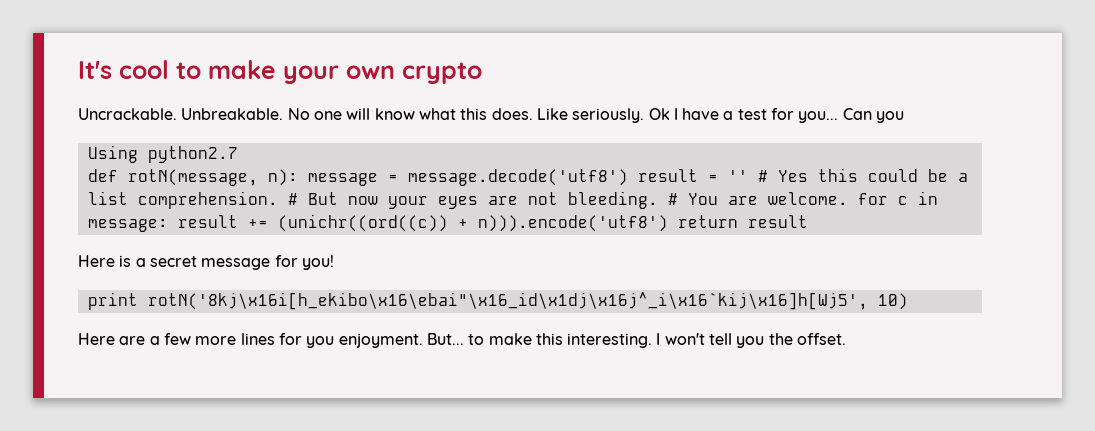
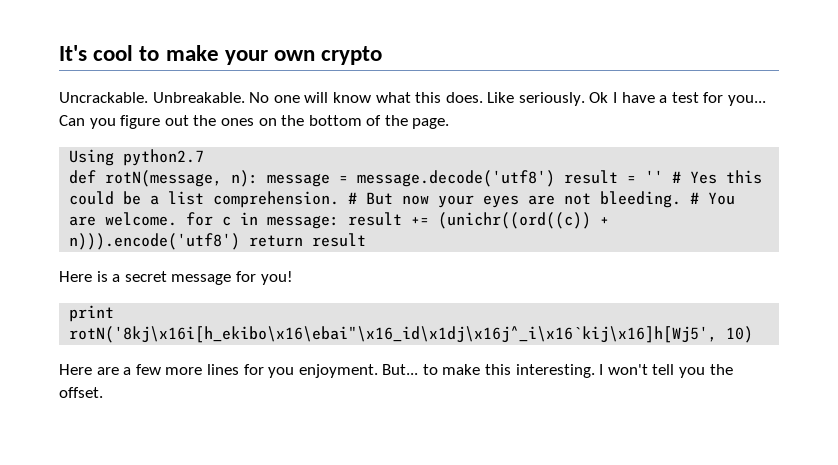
(905, 117) none -> [120,115,450,129] figure out the ones on the bottom of the page.

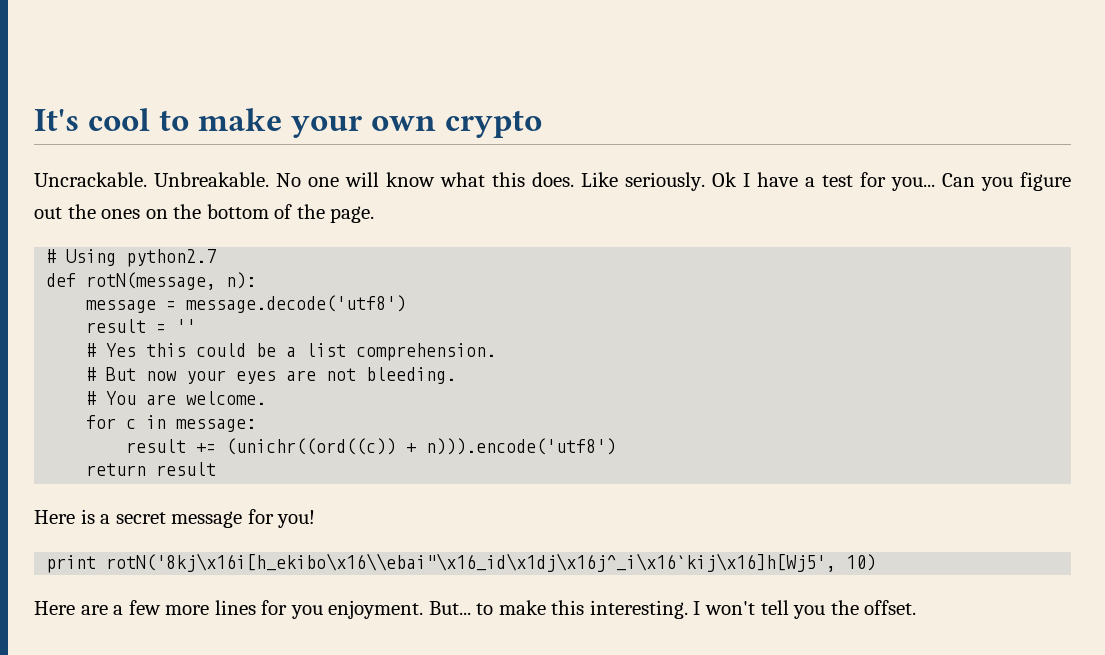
(450, 123) none -> [46,249,57,263] #
(259, 178) none -> (257, 280) //
(556, 178) none -> (407, 304) //
(664, 176) none -> (197, 326) //
(340, 199) none -> (497, 352) //
(682, 199) none -> (457, 375) //
(178, 219) none -> (267, 398) //
(340, 222) none -> (257, 425) //
(241, 241) none -> (617, 446) //
[69,326,718,343] rotN('8kj\x16i[h_ekibo\x16\ebai"\x16_id\x1dj\x16j^_i\x16`kij\x16]h[Wj5', -> [106,553,837,572] rotN('8kj\x16i[h_ekibo\x16\\ebai"\x16_id\x1dj\x16j^_i\x16`kij\x16]h[Wj5',

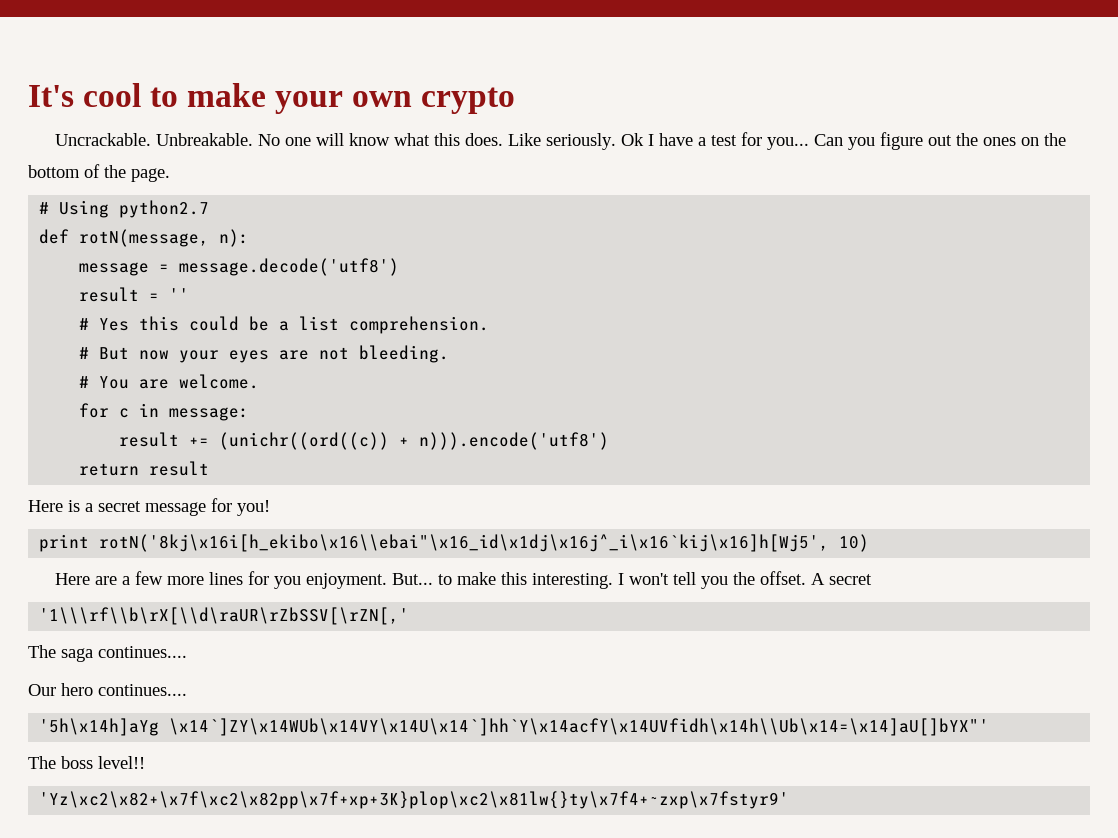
(917, 607) none -> [811,573,873,585] [39,607,410,625] [28,645,187,662] [28,683,187,696] [39,718,990,736] [28,756,145,769] [39,791,790,809] A secret // '1\\\rf\\b\rX[\\d\raUR\rZbSSV[\rZN[,' // The saga continues.... // Our hero continues.... // '5h\x14h]aYg \x14`]ZY\x14WUb\x14VY\x14U\x14`]hh`Y\x14acfY\x14UVfidh\x14h\\Ub\x14=\x14]aU[]bYX"' // The boss level!! // 'Yz\xc2\x82+\x7f\xc2\x82pp\x7f+xp+3K}plop\xc2\x81lw{}ty\x7f4+~zxp\x7fstyr9'

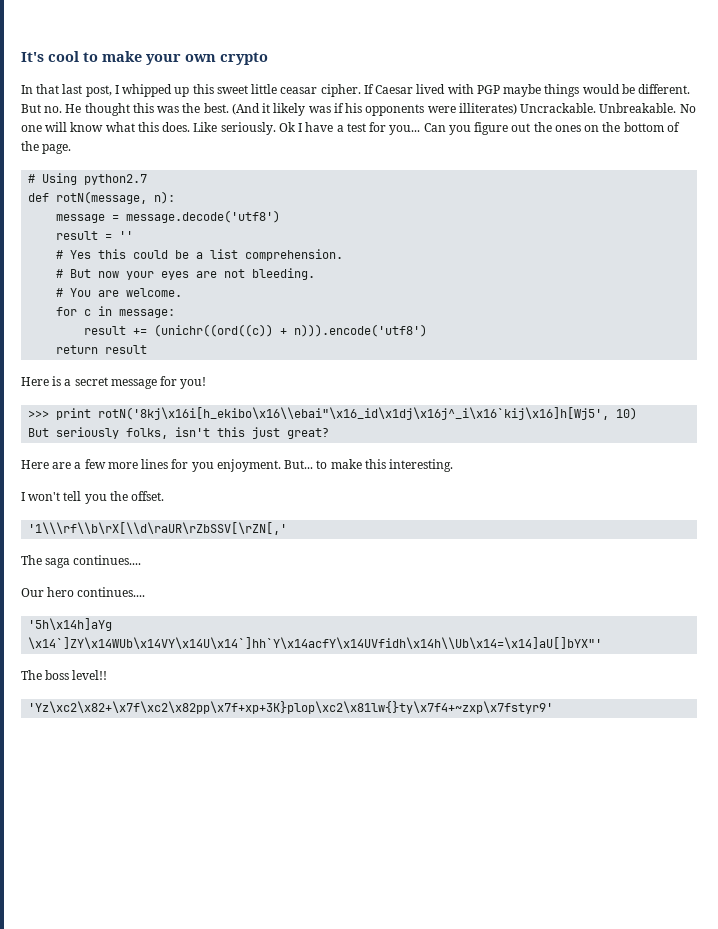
(516, 100) none -> [21,84,691,97] [21,103,517,116] In that last post, I whipped up this sweet little ceasar cipher. If Caesar lived with PGP maybe things would be different. But no. He thought this was the best. (And it likely was if his opponents were illiterates)
(270, 508) none -> [28,410,50,418] >>>
(870, 543) none -> [28,427,330,439] // But seriously folks, isn't this just great?
(614, 581) none -> (454, 465) //
[811,573,873,585] A secret -> (165, 496) none

